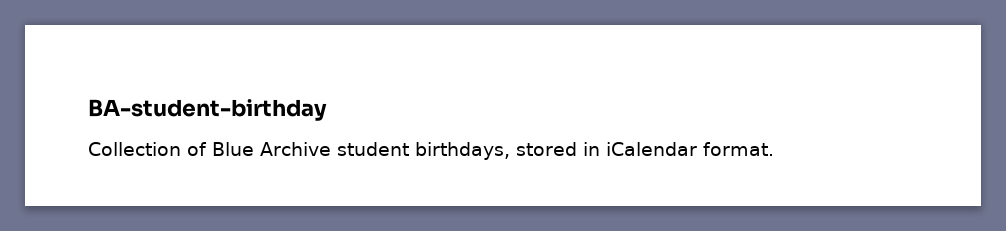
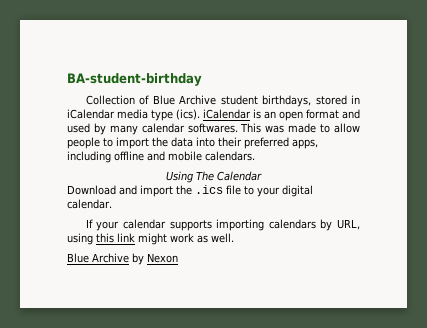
[703,142,774,156] format. -> [117,109,360,121] [67,123,360,135] [67,137,318,149] [67,151,255,163] [166,171,262,183] [67,185,313,197] [67,199,112,209] [85,219,361,231] [67,233,234,245] [67,253,178,265] media type (ics). iCalendar is an open format and used by many calendar softwares. This was made to allow people to import the data into their preferred apps, including offline and mobile calendars. // Using The Calendar // Download and import the .ics file to your digital calendar. // If your calendar supports importing calendars by URL, using this link might work as well. // Blue Archive by Nexon

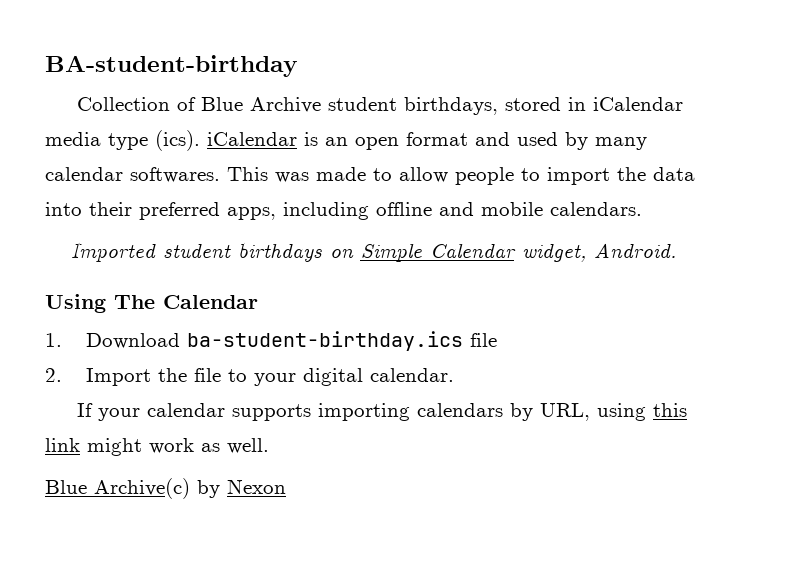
[166,171,262,183] [67,185,223,197] Using The Calendar // Download and import the .ics -> [70,242,676,262] [45,294,258,313] [45,331,497,351] [45,368,187,386] Imported student birthdays on Simple Calendar widget, Android. // Using The Calendar // 1. Download ba-student-birthday.ics file // 2. Import the
[92,253,129,263] Archive -> [94,478,190,499] Archive(c)

